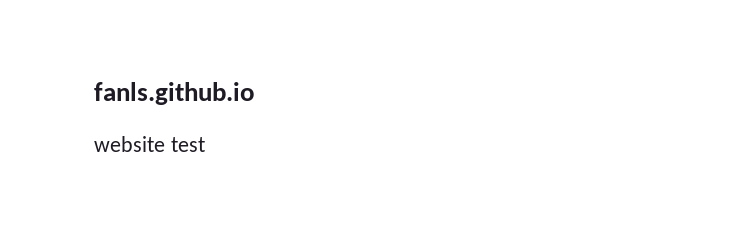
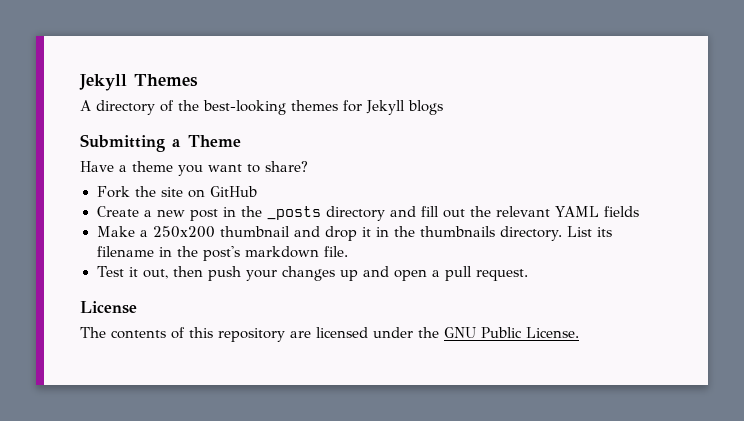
[94,82,255,105] [94,136,205,152] fanls.github.io // website test -> [79,74,198,91] [80,100,443,115] [80,134,241,152] [80,161,308,176] [96,186,257,198] [96,206,640,221] [96,226,613,241] [96,246,348,261] [96,266,529,281] [80,301,137,314] [80,327,579,342] Jekyll Themes // A directory of the best-looking themes for Jekyll blogs // Submitting a Theme // Have a theme you want to share? // Fork the site on GitHub // Create a new post in the _posts directory and fill out the relevant YAML fields // Make a 250x200 thumbnail and drop it in the thumbnails directory. List its filename in the post's markdown file. // Test it out, then push your changes up and open a pull request. // License // The contents of this repository are licensed under the GNU Public License.

